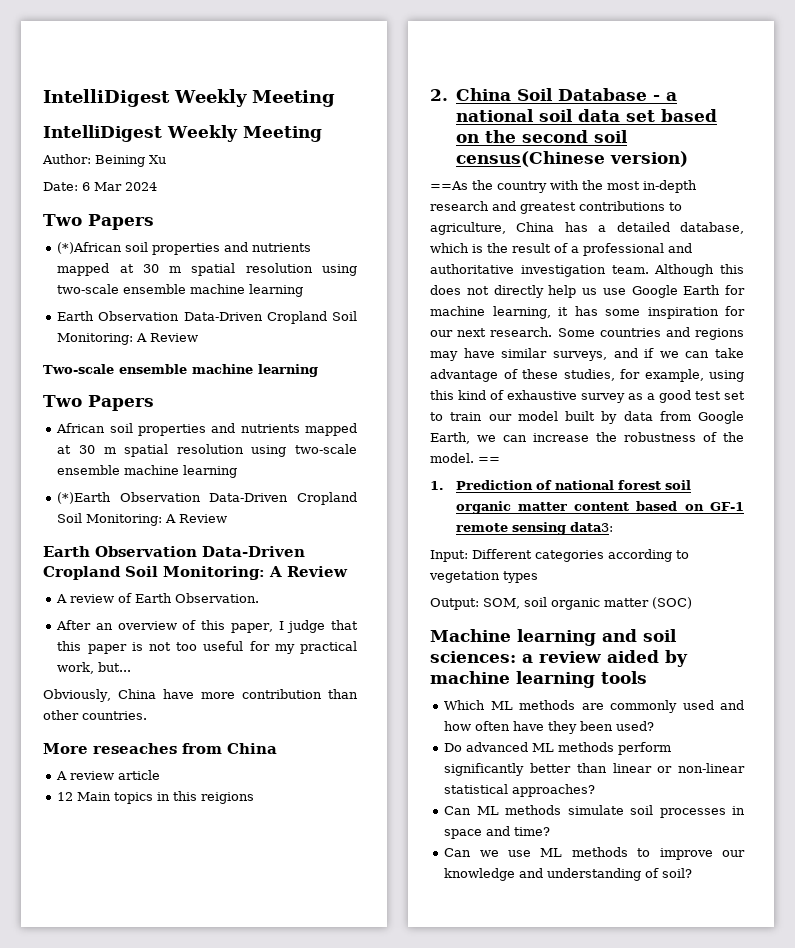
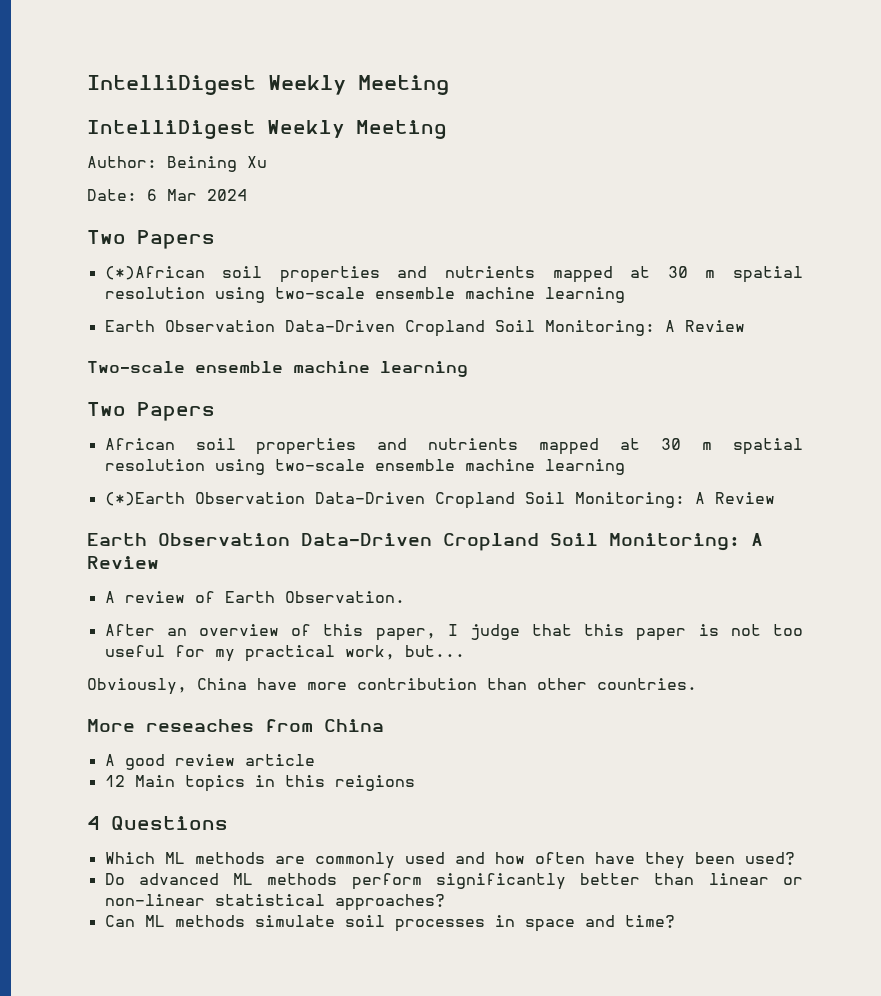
(68, 775) none -> [124,754,165,770] good
[430,88,677,101] [455,109,717,122] [455,130,628,143] [455,151,688,167] [430,180,697,193] [430,201,682,214] [430,222,744,235] [430,243,692,256] [430,264,744,277] [430,285,745,298] [430,306,745,319] [430,327,744,340] [430,348,744,361] [430,369,744,382] [430,390,745,403] [430,411,744,424] [430,432,744,444] [430,453,500,463] [430,480,691,490] [455,501,744,514] [455,522,613,535] [430,549,689,562] [429,571,538,583] [430,597,692,610] [430,629,677,646] [430,650,688,667] [430,671,647,688] 2. China Soil Database - a national soil data set based on the second soil census(Chinese version) // ==As the country with the most in-depth research and greatest contributions to agriculture, China has a detailed database, which is the result of a professional and authoritative investigation team. Although this does not directly help us use Google Earth for machine learning, it has some inspiration for our next research. Some countries and regions may have similar surveys, and if we can take advantage of these studies, for example, using this kind of exhaustive survey as a good test set to train our model built by data from Google Earth, we can increase the robustness of the model. == // 1. Prediction of national forest soil organic matter content based on GF-1 remote sensing data3: // Input: Different categories according to vegetation types // Output: SOM, soil organic matter (SOC) // Machine learning and soil sciences: a review aided by machine learning tools -> [87,816,228,830] 4 Questions
[444,847,745,860] [444,868,693,881] // Can we use ML methods to improve our knowledge and understanding of soil? -> (675, 921) none

